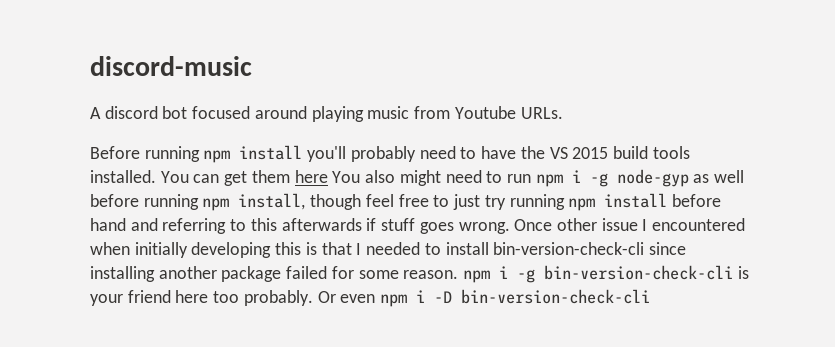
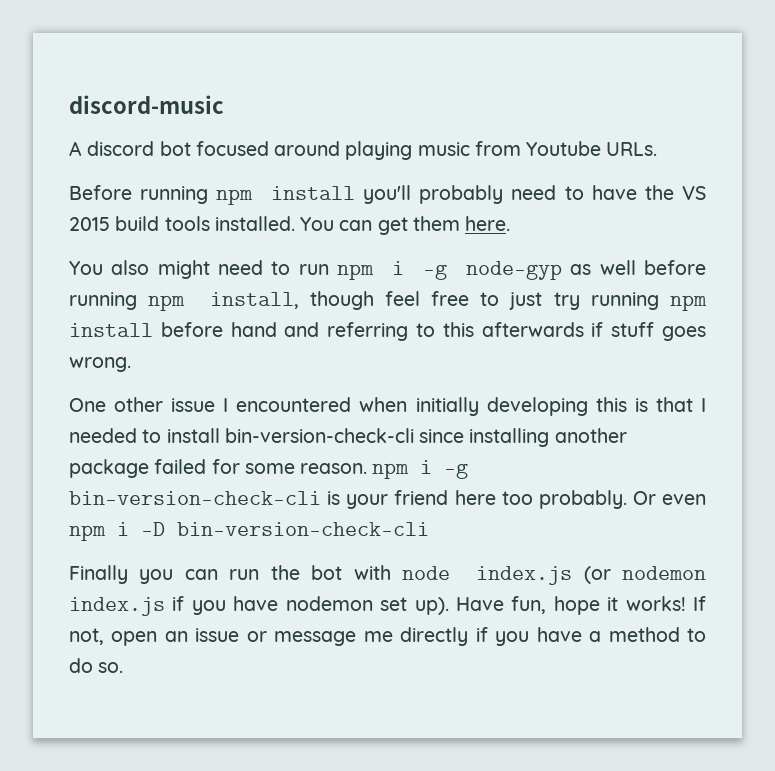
[294,170,328,183] here -> [465,216,511,231] here. //
[514,219,553,231] Once -> [69,398,106,412] // One
(651, 296) none -> [69,565,706,585] [69,596,706,616] [69,627,706,646] [69,658,124,673] // Finally you can run the bot with node index.js (or nodemon index.js if you have nodemon set up). Have fun, hope it works! If not, open an issue or message me directly if you have a method to do so.

